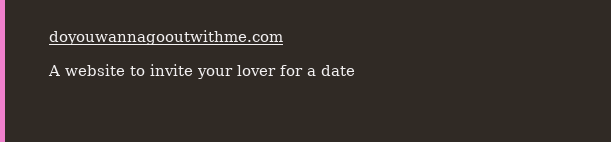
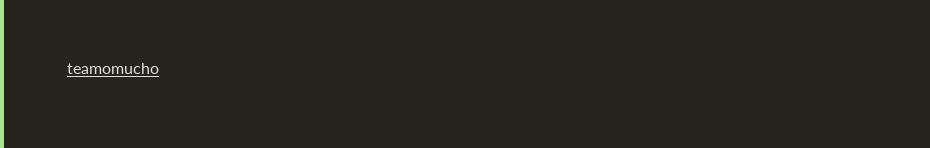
[49,30,283,45] [48,64,355,79] doyouwannagooutwithme.com // A website to invite your lover for a date -> [67,63,159,74] teamomucho

